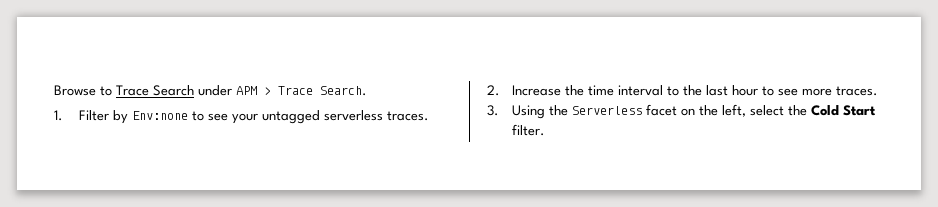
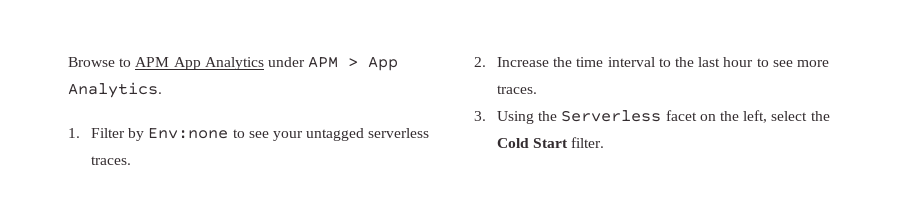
[116,85,194,96] Trace Search -> [135,57,264,70] APM App Analytics
[278,86,367,96] Trace Search. -> [368,56,399,71] [68,82,162,98] App Analytics.

